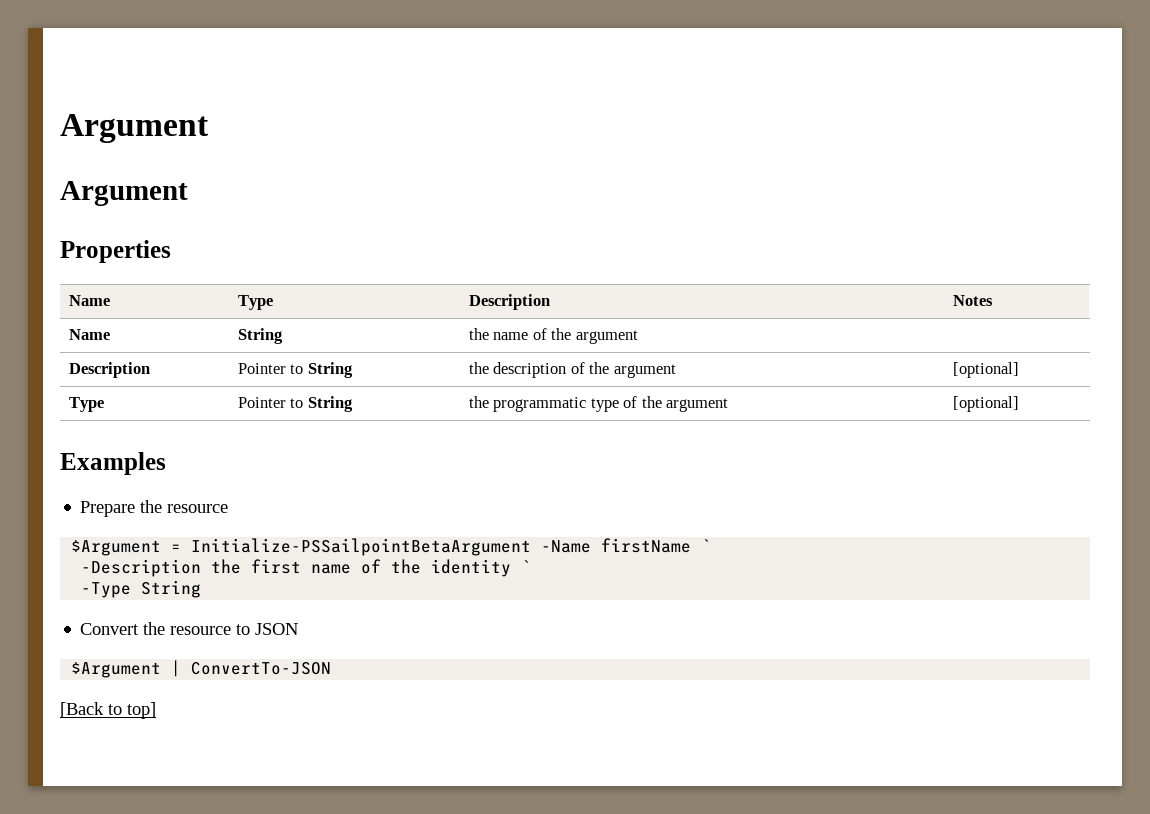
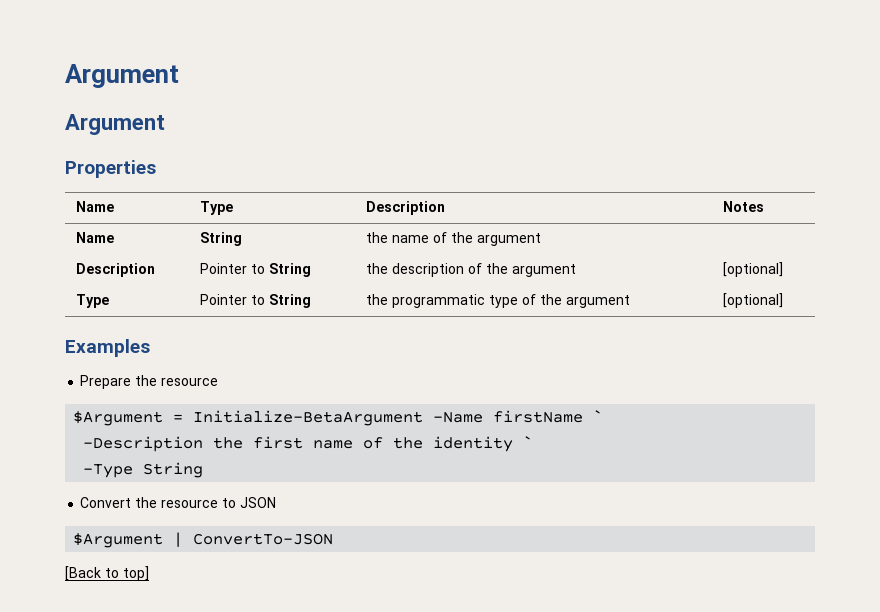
[191,538,532,556] Initialize-PSSailpointBetaArgument -> [193,410,424,426] Initialize-BetaArgument

